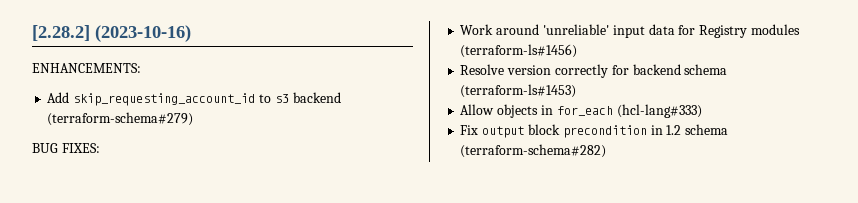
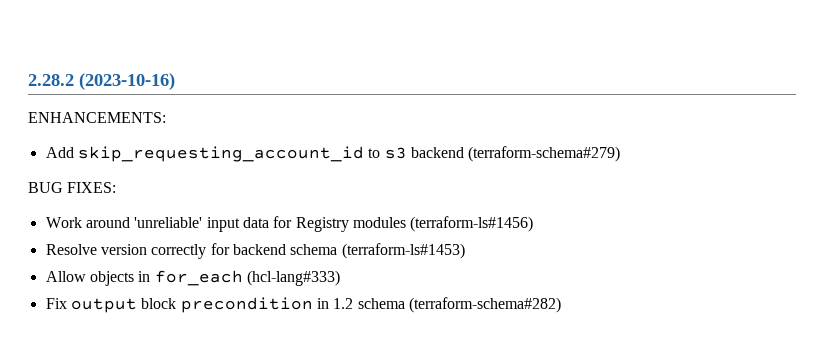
[32,25,90,41] [2.28.2] -> [28,74,74,86] 2.28.2

